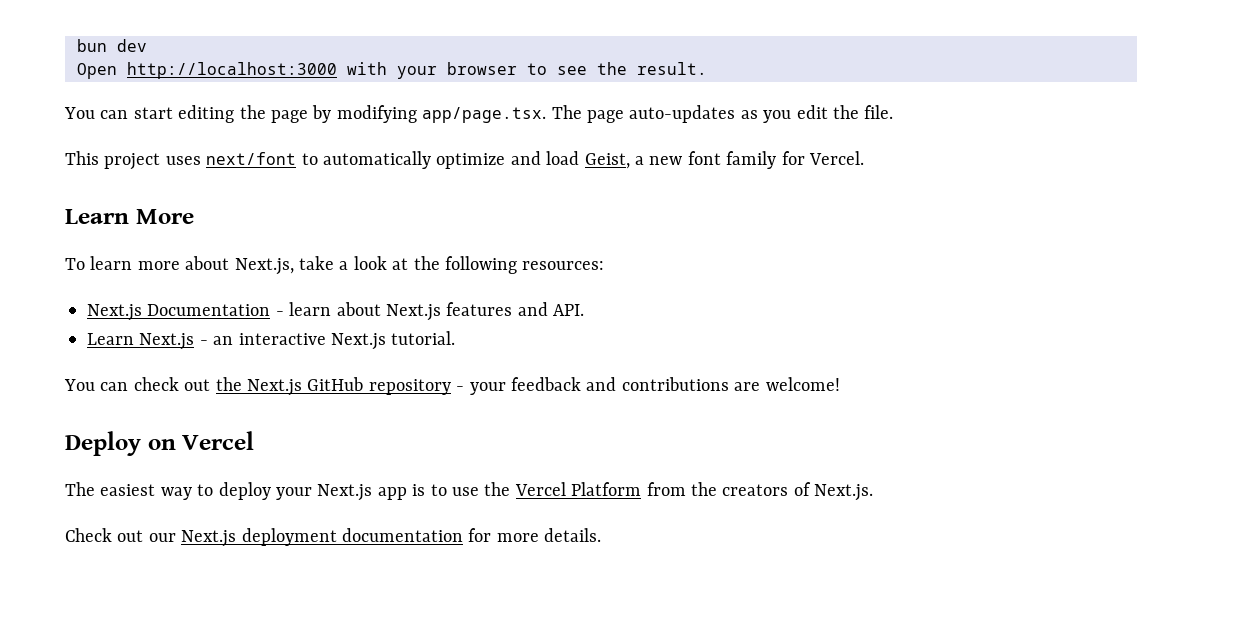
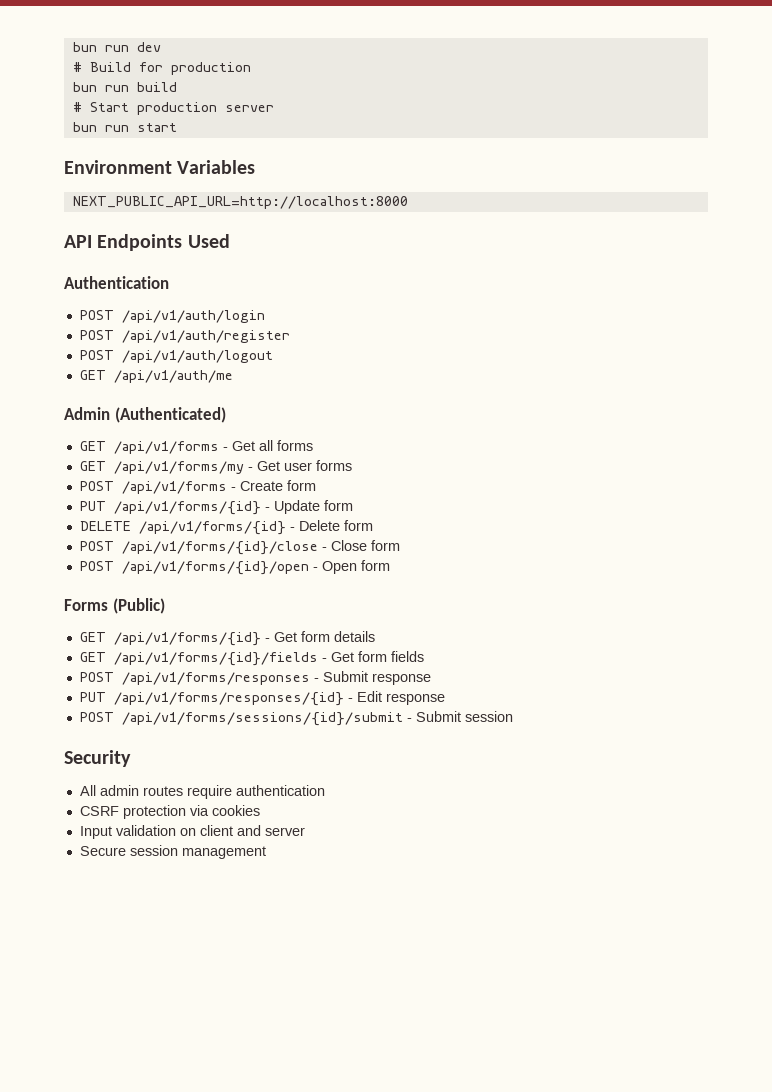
[77,39,107,52] bun -> [72,42,129,52] bun run
[77,62,707,79] [64,105,894,123] [65,151,864,170] [65,209,194,224] [65,256,605,275] [87,302,585,321] [87,331,456,350] [64,377,840,396] [65,431,255,456] [65,482,874,501] [65,528,602,547] Open http://localhost:3000 with your browser to see the result. // You can start editing the page by modifying app/page.tsx. The page auto-updates as you edit the file. // This project uses next/font to automatically optimize and load Geist, a new font family for Vercel. // Learn More // To learn more about Next.js, take a look at the following resources: // Next.js Documentation - learn about Next.js features and API. // Learn Next.js - an interactive Next.js tutorial. // You can check out the Next.js GitHub repository - your feedback and contributions are welcome! // Deploy on Vercel // The easiest way to deploy your Next.js app is to use the Vercel Platform from the creators of Next.js. // Check out our Next.js deployment documentation for more details. -> [72,62,251,75] [72,82,177,92] [72,102,274,115] [72,122,177,132] [64,160,256,174] [72,196,408,209] [64,234,230,251] [64,276,169,289] [79,310,265,323] [79,330,290,343] [79,350,273,363] [79,370,233,383] [64,407,226,423] [79,440,313,454] [79,460,352,474] [79,480,316,494] [79,500,353,515] [79,520,373,535] [79,540,400,555] [79,560,390,575] [64,598,165,614] [79,631,375,646] [79,651,424,666] [79,671,431,685] [79,691,445,706] [79,711,513,726] [64,750,131,767] [79,785,325,799] [79,805,260,819] [79,825,305,839] [79,845,266,859] # Build for production // bun run build // # Start production server // bun run start // Environment Variables // NEXT_PUBLIC_API_URL=http://localhost:8000 // API Endpoints Used // Authentication // POST /api/v1/auth/login // POST /api/v1/auth/register // POST /api/v1/auth/logout // GET /api/v1/auth/me // Admin (Authenticated) // GET /api/v1/forms - Get all forms // GET /api/v1/forms/my - Get user forms // POST /api/v1/forms - Create form // PUT /api/v1/forms/{id} - Update form // DELETE /api/v1/forms/{id} - Delete form // POST /api/v1/forms/{id}/close - Close form // POST /api/v1/forms/{id}/open - Open form // Forms (Public) // GET /api/v1/forms/{id} - Get form details // GET /api/v1/forms/{id}/fields - Get form fields // POST /api/v1/forms/responses - Submit response // PUT /api/v1/forms/responses/{id} - Edit response // POST /api/v1/forms/sessions/{id}/submit - Submit session // Security // All admin routes require authentication // CSRF protection via cookies // Input validation on client and server // Secure session management

